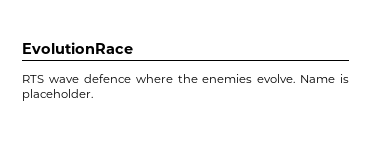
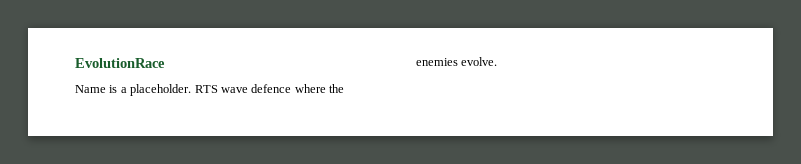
(133, 48) none -> [75,84,192,96] Name is a placeholder.
[300,74,349,83] [22,89,93,101] Name is placeholder. -> (498, 61) none

